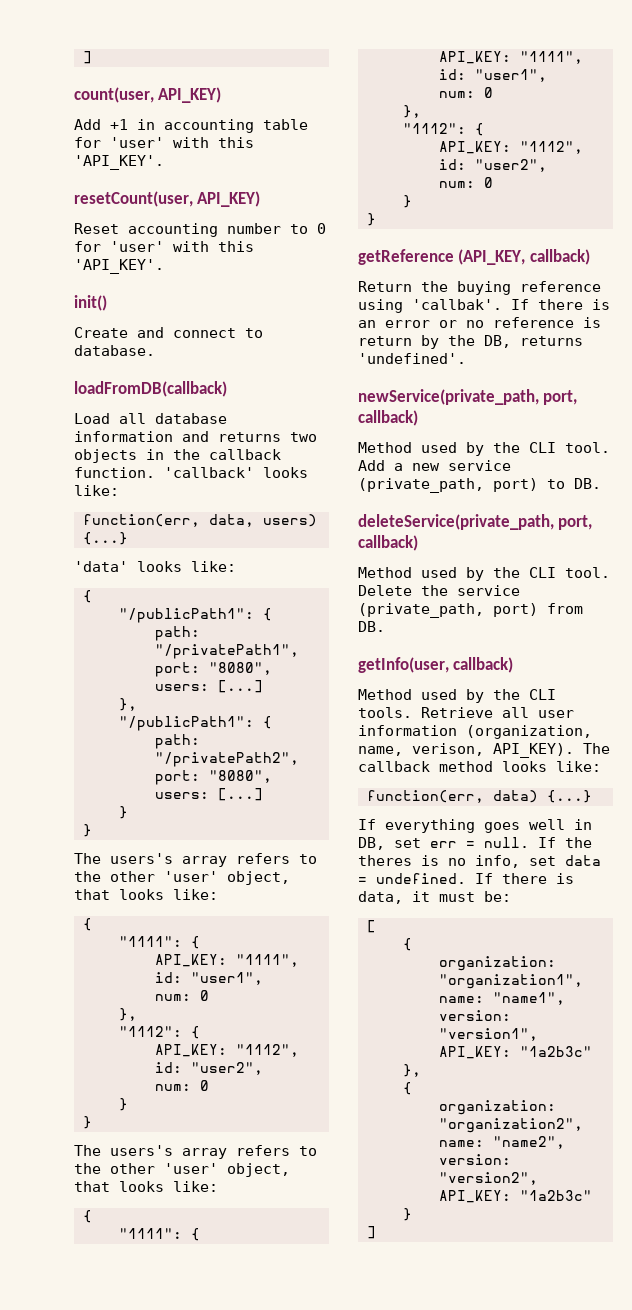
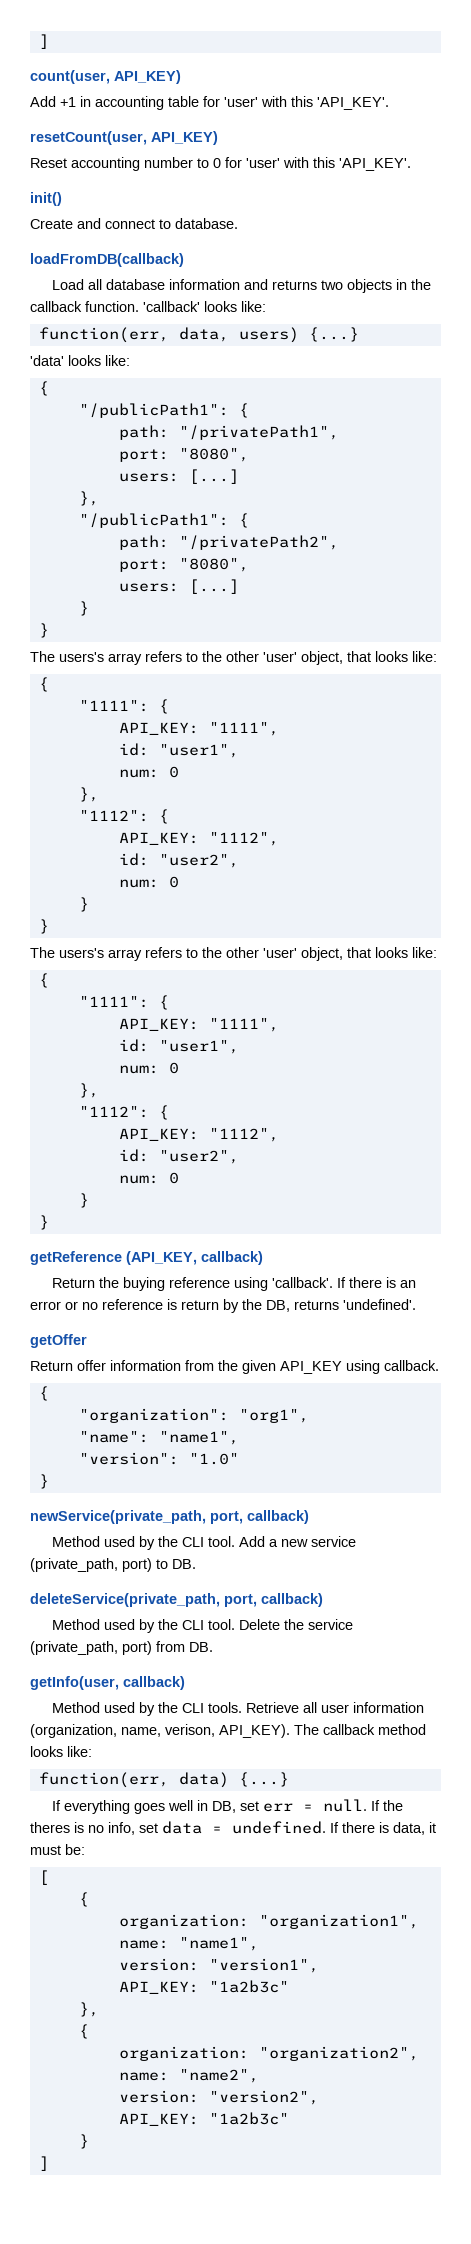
[412,299,502,310] 'callbak'. -> [271,1277,333,1288] 'callback'.
(466, 358) none -> [30,1334,87,1348] [30,1360,439,1374] [38,1386,49,1401] [78,1408,309,1423] [78,1431,239,1445] [78,1452,239,1465] [38,1474,49,1489] // getOffer // Return offer information from the given API_KEY using callback. // { // "organization": "org1", // "name": "name1", // "version": "1.0" // }

